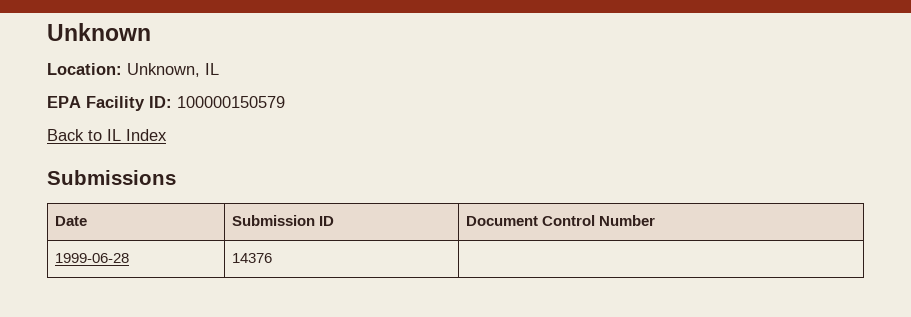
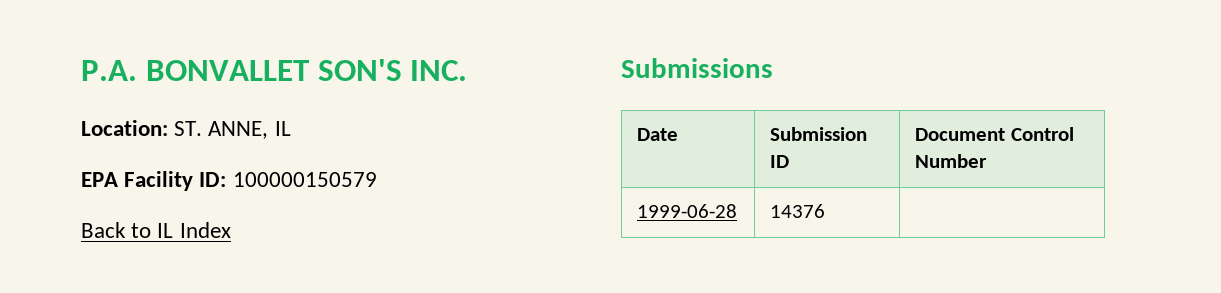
[47,23,151,41] Unknown -> [81,59,468,81] P.A. BONVALLET SON'S INC.
[127,63,200,77] Unknown, -> [174,121,269,139] ST. ANNE,

